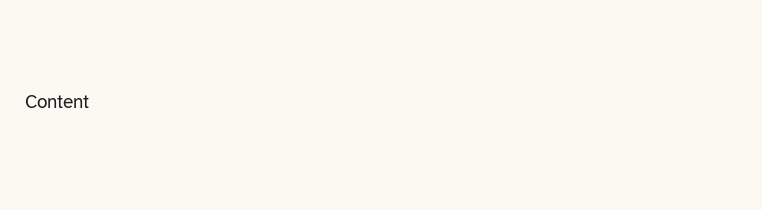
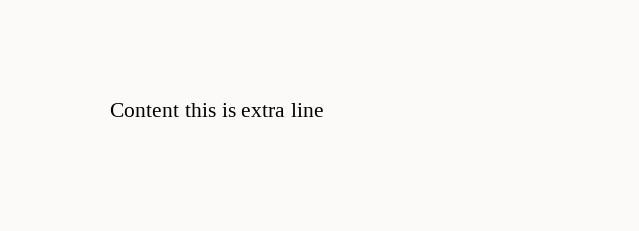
(89, 101) none -> [184,103,325,117] this is extra line

